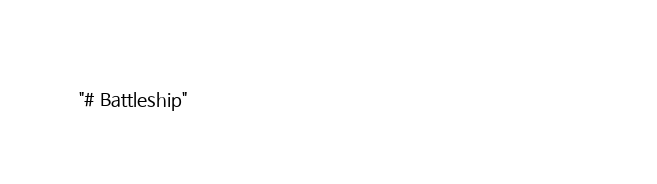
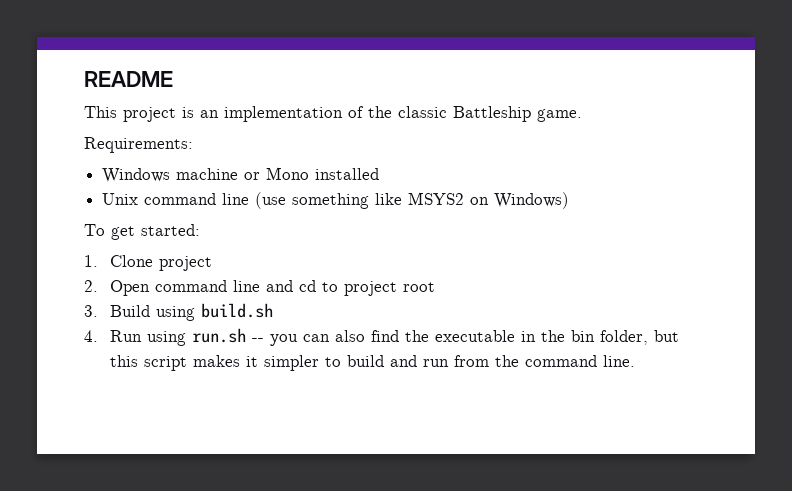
[79,92,187,111] "# Battleship" -> [84,71,173,87] [84,106,582,122] [84,137,193,153] [102,167,380,183] [102,192,570,209] [84,224,200,240] [84,255,212,271] [84,280,435,296] [84,303,273,321] [84,328,679,346] [109,355,635,371] README // This project is an implementation of the classic Battleship game. // Requirements: // Windows machine or Mono installed // Unix command line (use something like MSYS2 on Windows) // To get started: // 1. Clone project // 2. Open command line and cd to project root // 3. Build using build.sh // 4. Run using run.sh -- you can also find the executable in the bin folder, but this script makes it simpler to build and run from the command line.

